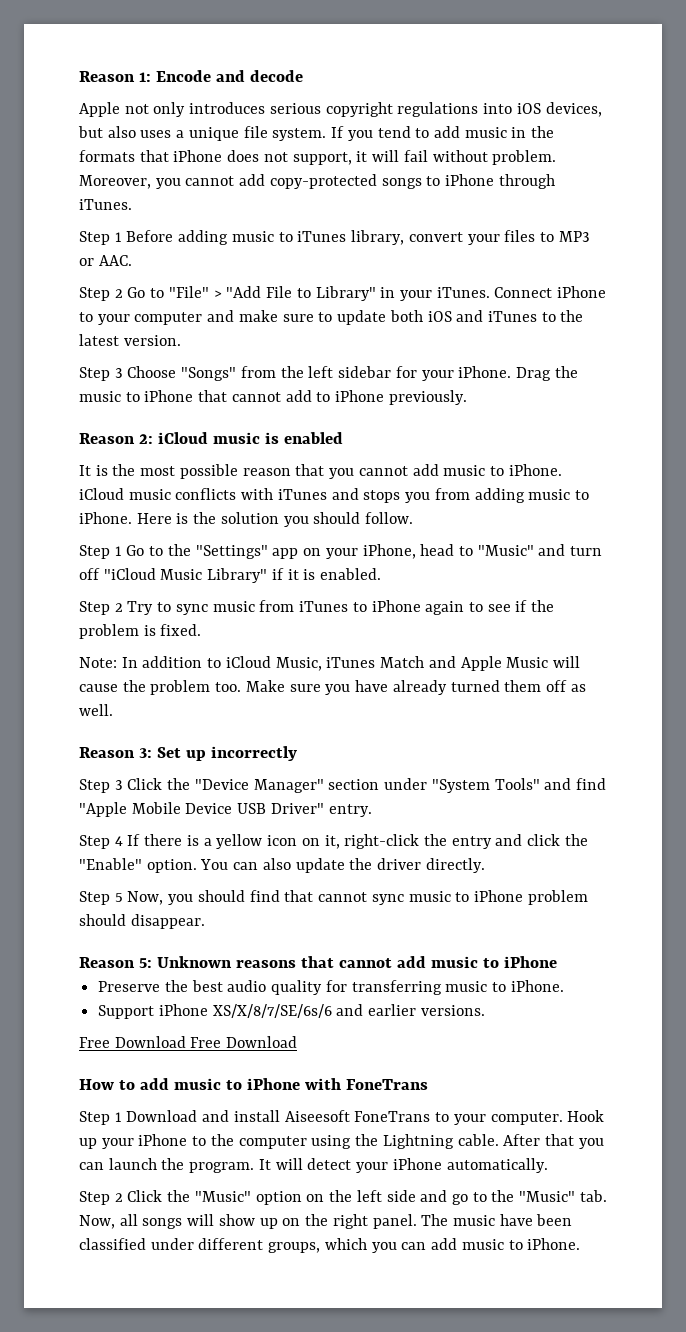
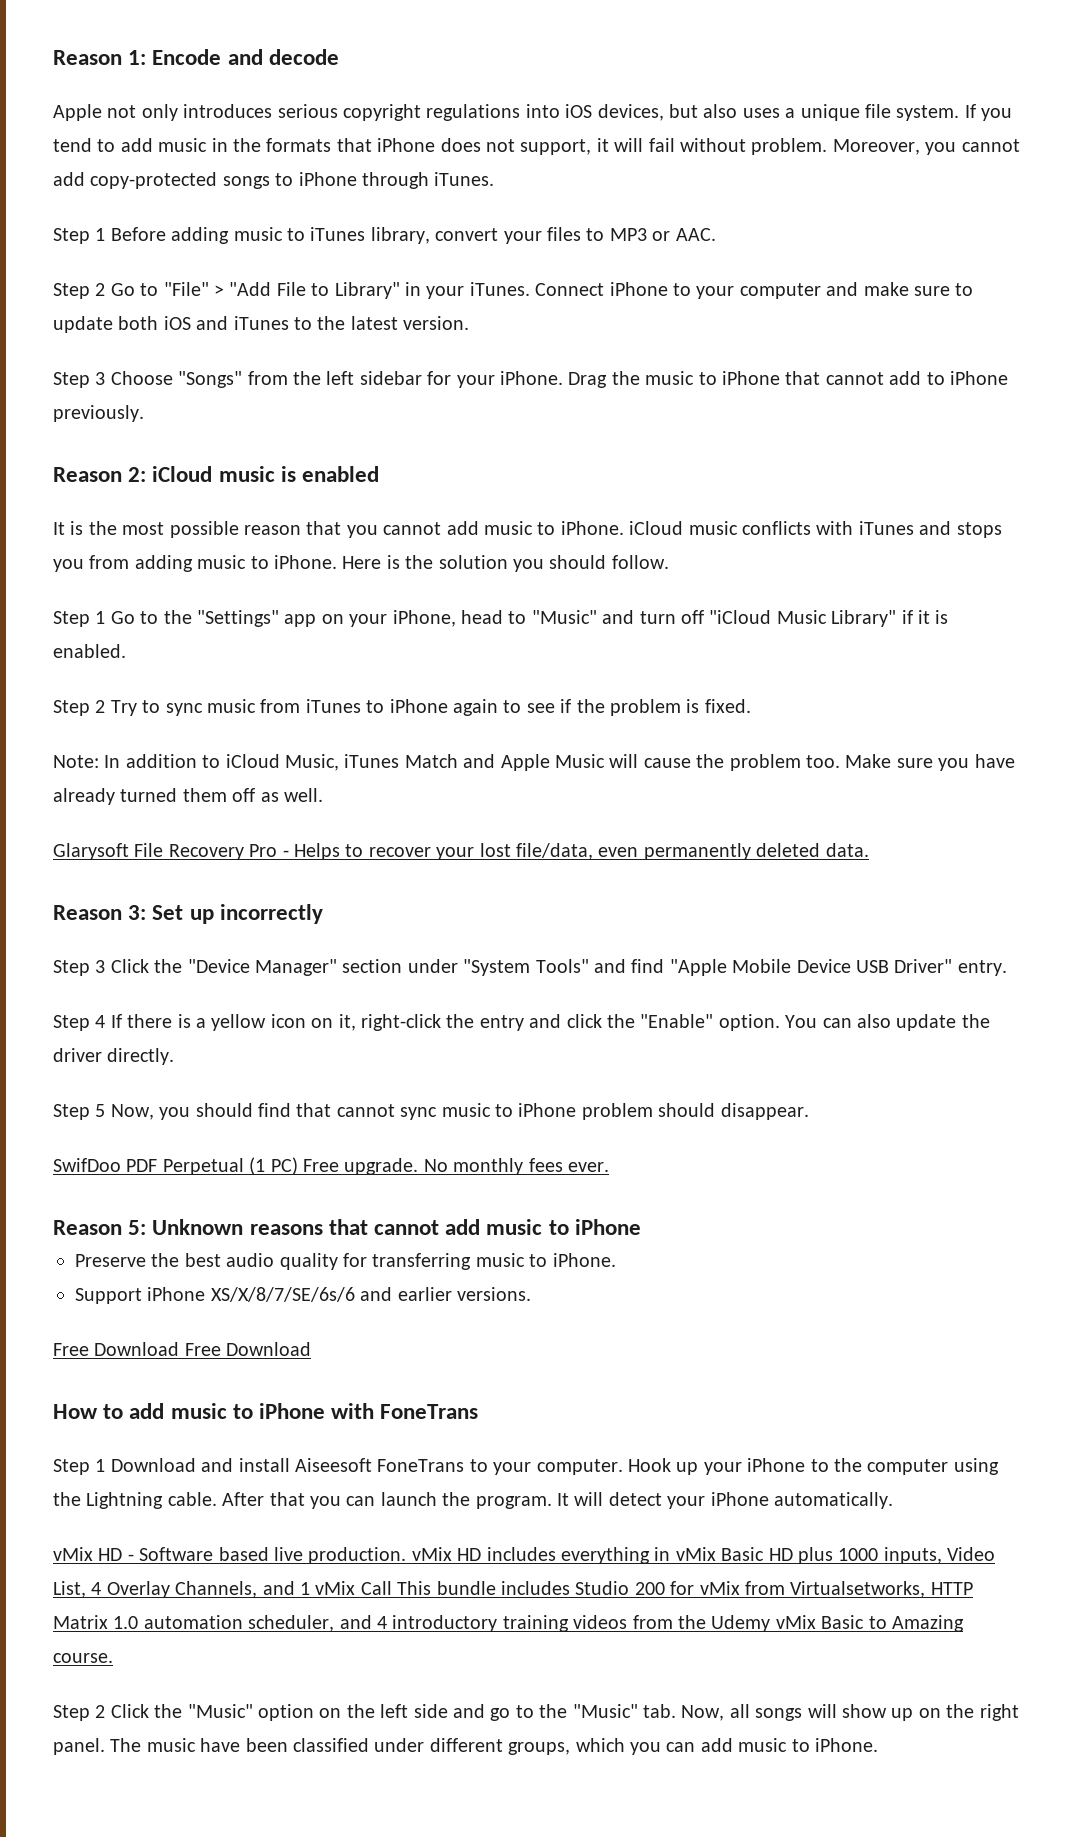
(113, 710) none -> [53,843,869,860] // Glarysoft File Recovery Pro - Helps to recover your lost file/data, even permanently deleted data.
(205, 921) none -> [53,1157,609,1175] // SwifDoo PDF Perpetual (1 PC) Free upgrade. No monthly fees ever.
(548, 1165) none -> [53,1547,996,1564] [53,1581,973,1598] [53,1615,964,1632] [53,1653,113,1663] // vMix HD - Software based live production. vMix HD includes everything in vMix Basic HD plus 1000 inputs, Video List, 4 Overlay Channels, and 1 vMix Call This bundle includes Studio 200 for vMix from Virtualsetworks, HTTP Matrix 1.0 automation scheduler, and 4 introductory training videos from the Udemy vMix Basic to Amazing course.

